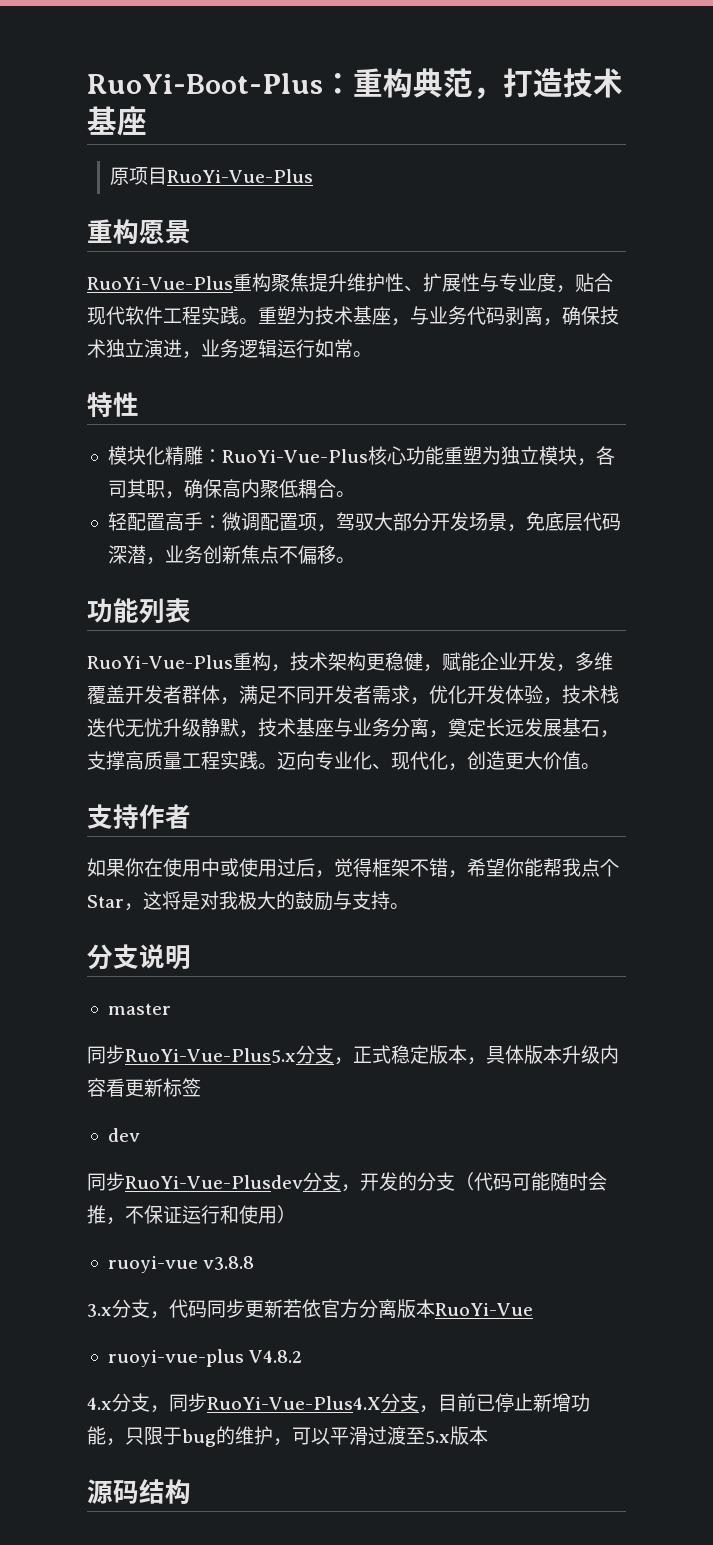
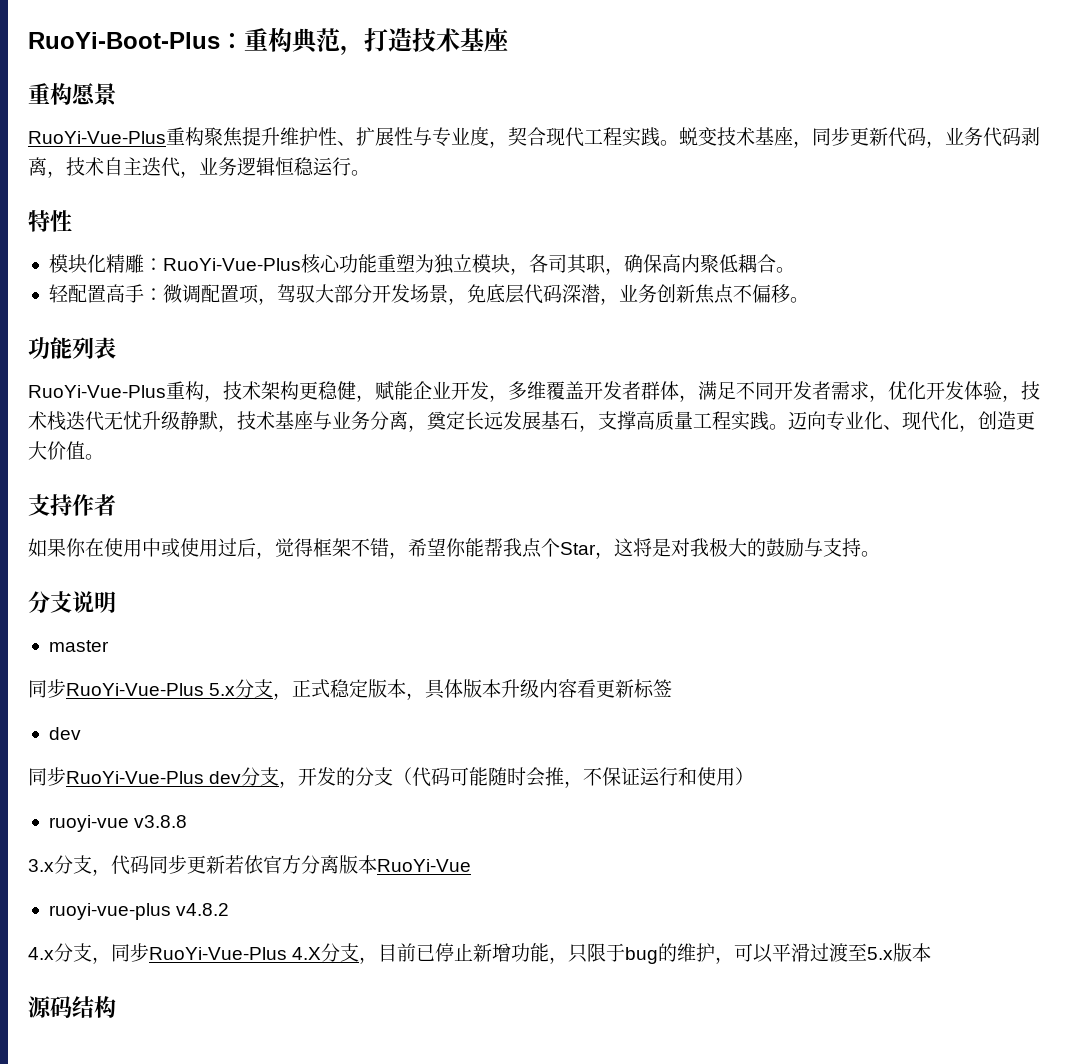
[110,167,314,185] // 原项目RuoYi-Vue-Plus -> (509, 40) none
[575,273,613,292] [87,306,315,325] 贴合现代软件工程实践。重塑为 -> [508,127,717,147] 契合现代工程实践。蜕变
[410,306,619,326] [87,339,182,358] 与业务代码剥离，确保技术独立演进 -> [812,127,1040,148] [28,157,180,178] 同步更新代码，业务代码剥离，技术自主迭代
[277,339,353,358] 运行如常 -> [275,157,351,176] 恒稳运行
[125,1048,296,1063] RuoYi-Vue-Plus5.x -> [66,683,236,696] RuoYi-Vue-Plus 5.x
[125,1175,303,1189] RuoYi-Vue-Plusdev -> [66,771,242,784] RuoYi-Vue-Plus dev
[249,1350,303,1363] V4.8.2 -> [176,903,230,916] v4.8.2
[207,1396,381,1410] RuoYi-Vue-Plus4.X -> [149,947,322,960] RuoYi-Vue-Plus 4.X

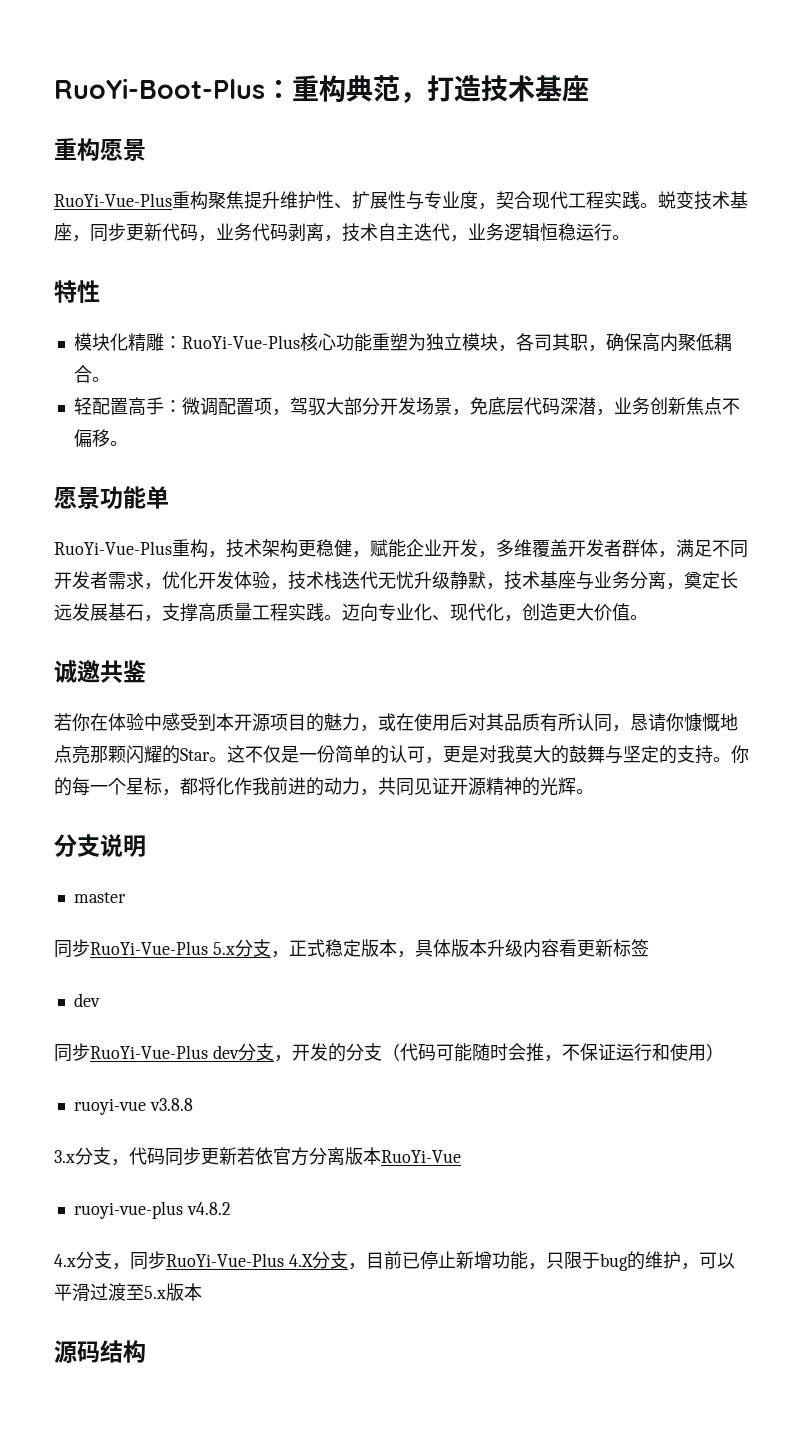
[28,337,116,359] 功能列表 -> [54,486,169,509] 愿景功能单
[28,494,116,516] [28,538,861,559] 支持作者 // 如果你在使用中或使用过后，觉得框架不错，希望你能帮我点个Star，这将是对我极大的鼓励与支持 -> [54,660,146,683] [54,713,738,732] [54,745,749,764] [54,777,576,796] 诚邀共鉴 // 若你在体验中感受到本开源项目的魅力，或在使用后对其品质有所认同，恳请你慷慨地点亮那颗闪耀的Star。这不仅是一份简单的认可，更是对我莫大的鼓舞与坚定的支持。你的每一个星标，都将化作我前进的动力，共同见证开源精神的光辉

